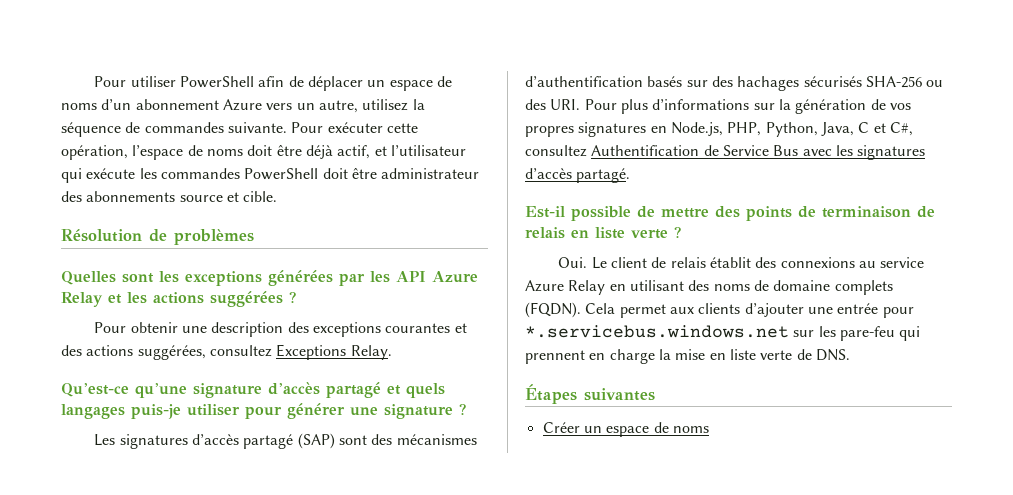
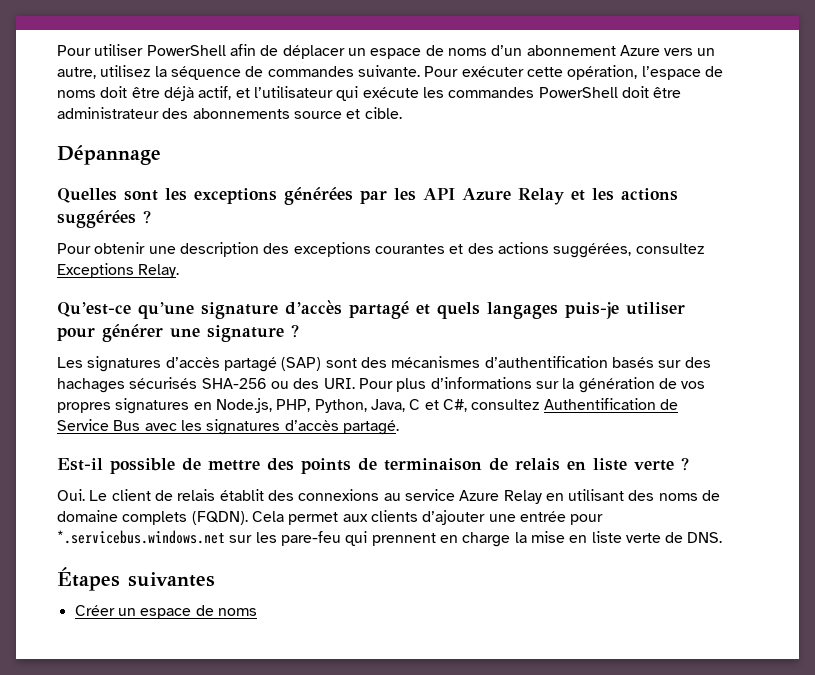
[61,229,254,245] Résolution de problèmes -> [57,145,161,165] Dépannage

